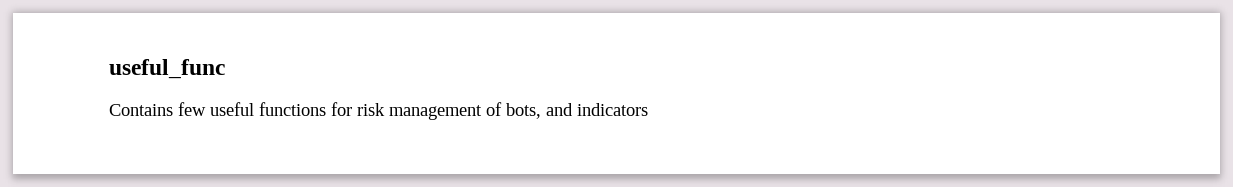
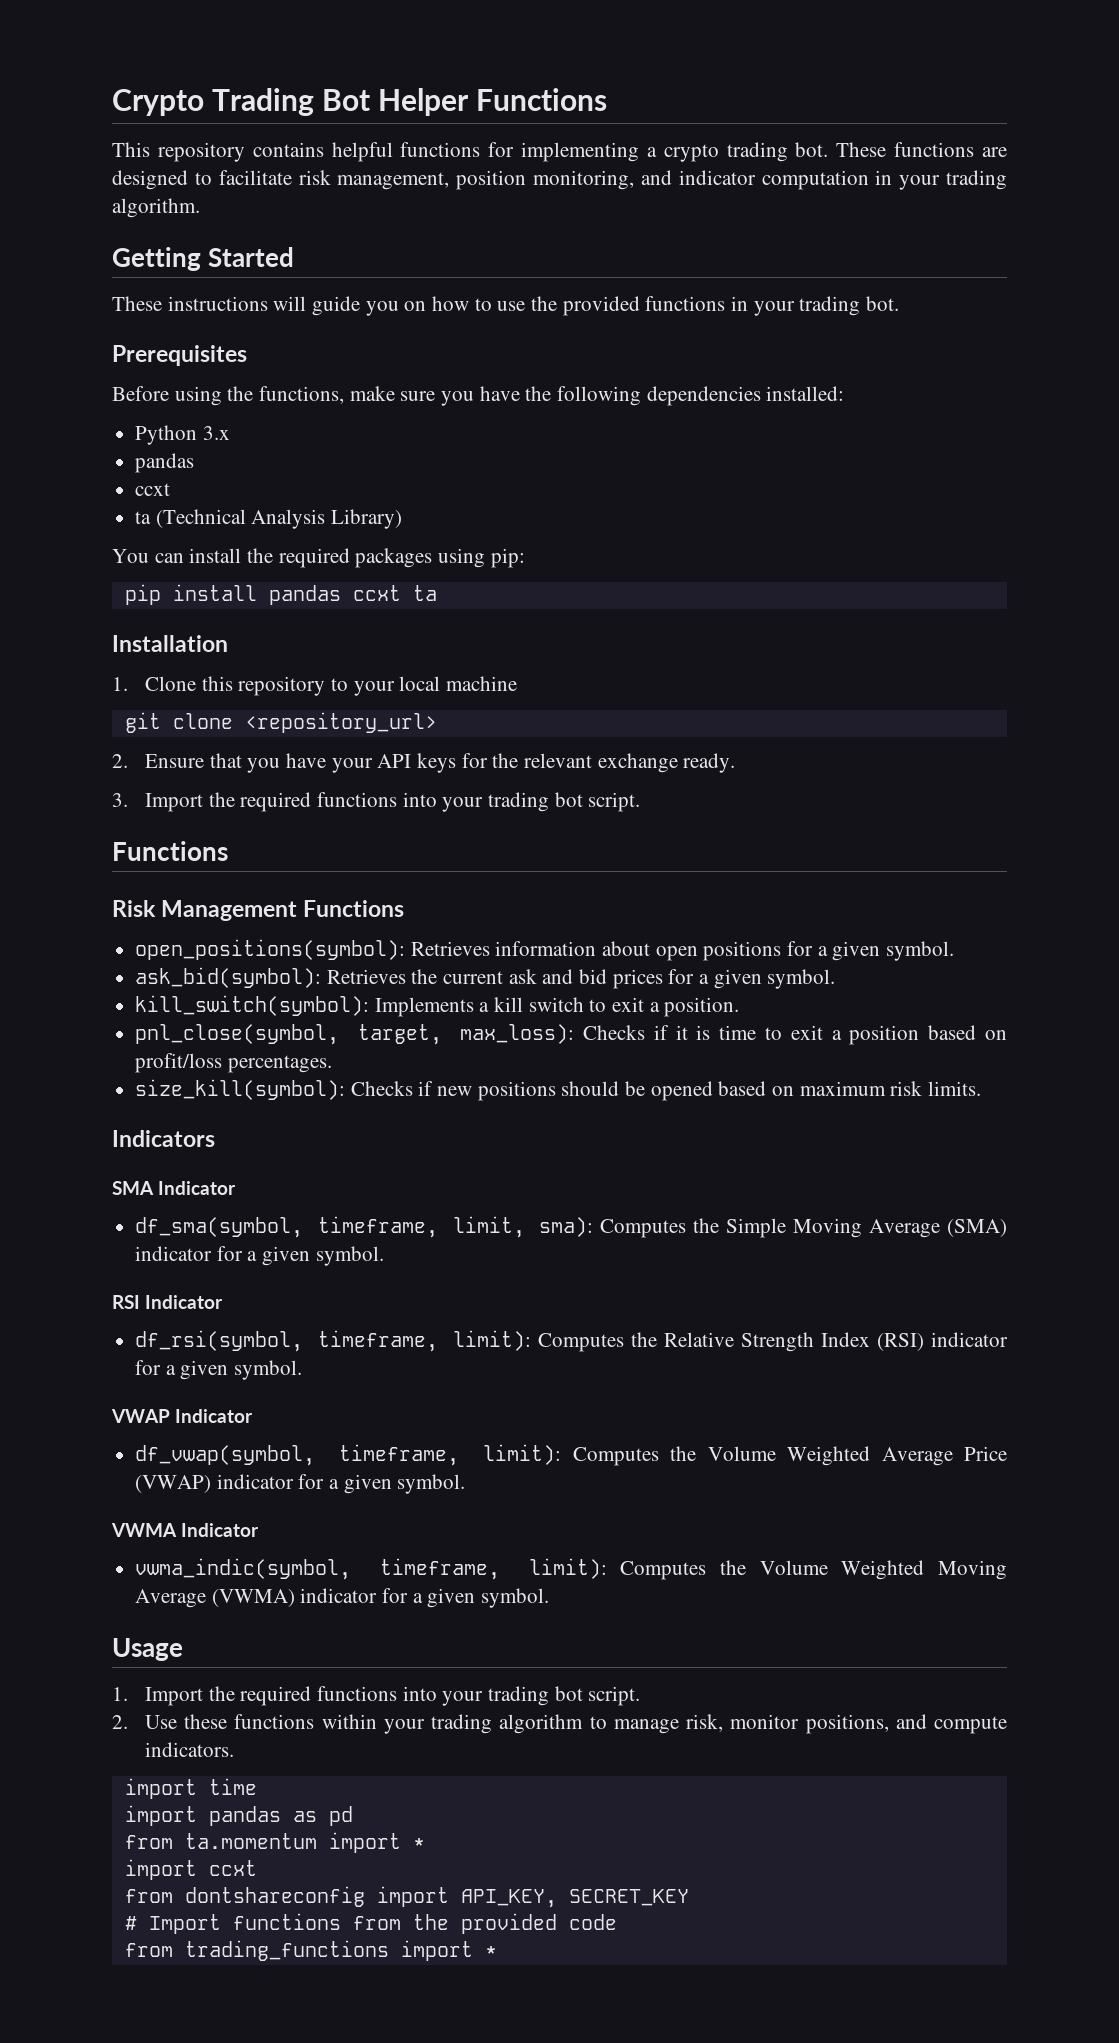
[109,59,225,79] [109,102,648,120] useful_func // Contains few useful functions for risk management of bots, and indicators -> [112,88,608,116] [112,142,1007,162] [112,170,1008,190] [112,198,200,218] [112,247,295,271] [112,296,900,316] [112,345,247,366] [112,386,845,406] [135,425,230,445] [135,453,195,473] [135,483,171,496] [135,509,403,529] [112,548,525,568] [124,584,437,605] [112,635,228,652] [112,676,517,696] [124,712,437,733] [112,753,736,773] [112,792,641,812] [112,841,228,861] [112,900,405,921] [135,939,955,961] [135,967,836,989] [135,995,740,1017] [135,1024,1007,1045] [135,1053,332,1073] [135,1079,982,1101] [112,1130,215,1147] [112,1181,237,1195] [135,1216,1008,1238] [135,1246,384,1266] [112,1295,224,1309] [135,1330,1009,1352] [135,1360,303,1380] [111,1409,254,1423] [135,1444,1007,1466] [135,1474,466,1494] [111,1523,260,1537] [135,1558,1008,1580] [135,1588,550,1608] [112,1638,183,1661] [112,1686,641,1706] [112,1714,1008,1734] [144,1742,234,1757] [124,1778,257,1799] [124,1805,353,1826] [124,1832,425,1853] [124,1859,257,1880] [124,1886,689,1908] [124,1913,617,1934] [124,1940,497,1961] Crypto Trading Bot Helper Functions // This repository contains helpful functions for implementing a crypto trading bot. These functions are designed to facilitate risk management, position monitoring, and indicator computation in your trading algorithm. // Getting Started // These instructions will guide you on how to use the provided functions in your trading bot. // Prerequisites // Before using the functions, make sure you have the following dependencies installed: // Python 3.x // pandas // ccxt // ta (Technical Analysis Library) // You can install the required packages using pip: // pip install pandas ccxt ta // Installation // 1. Clone this repository to your local machine // git clone <repository_url> // 2. Ensure that you have your API keys for the relevant exchange ready. // 3. Import the required functions into your trading bot script. // Functions // Risk Management Functions // open_positions(symbol): Retrieves information about open positions for a given symbol. // ask_bid(symbol): Retrieves the current ask and bid prices for a given symbol. // kill_switch(symbol): Implements a kill switch to exit a position. // pnl_close(symbol, target, max_loss): Checks if it is time to exit a position based on profit/loss percentages. // size_kill(symbol): Checks if new positions should be opened based on maximum risk limits. // Indicators // SMA Indicator // df_sma(symbol, timeframe, limit, sma): Computes the Simple Moving Average (SMA) indicator for a given symbol. // RSI Indicator // df_rsi(symbol, timeframe, limit): Computes the Relative Strength Index (RSI) indicator for a given symbol. // VWAP Indicator // df_vwap(symbol, timeframe, limit): Computes the Volume Weighted Average Price (VWAP) indicator for a given symbol. // VWMA Indicator // vwma_indic(symbol, timeframe, limit): Computes the Volume Weighted Moving Average (VWMA) indicator for a given symbol. // Usage // 1. Import the required functions into your trading bot script. // 2. Use these functions within your trading algorithm to manage risk, monitor positions, and compute indicators. // import time // import pandas as pd // from ta.momentum import * // import ccxt // from dontshareconfig import API_KEY, SECRET_KEY // # Import functions from the provided code // from trading_functions import *

